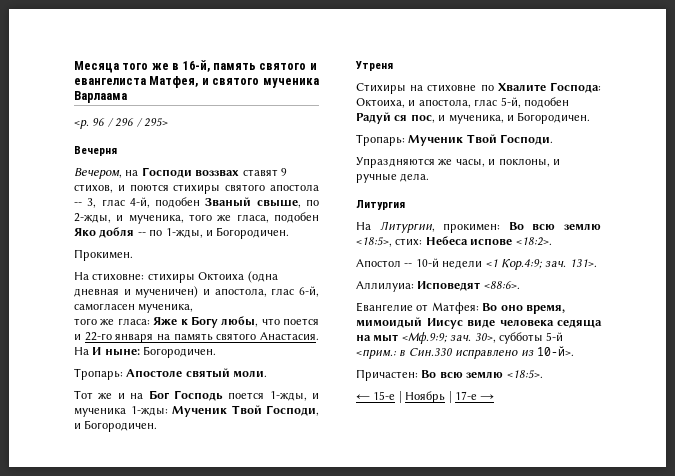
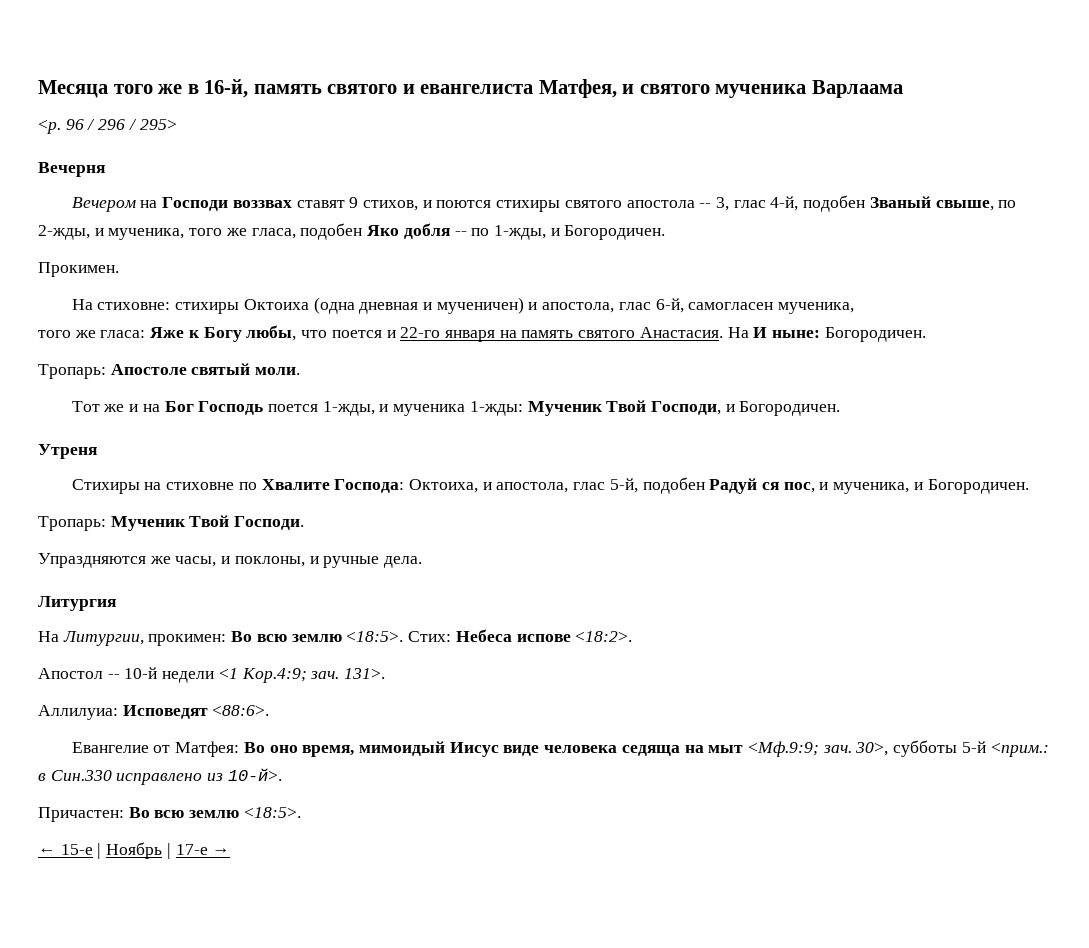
[74,168,122,179] Вечером, -> [71,197,136,212] Вечером
[356,237,423,247] <18:5>, стих: -> [346,631,452,642] <18:5>. Стих:

